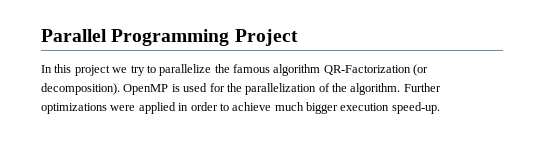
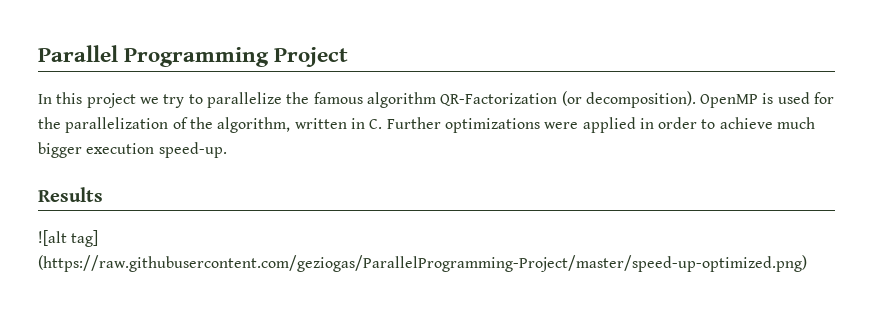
[350,83,401,95] algorithm. -> [217,117,383,133] algorithm, written in C.
(440, 108) none -> [38,187,103,202] [38,230,99,247] [38,255,807,272] // Results // ![alt tag] (https://raw.githubusercontent.com/geziogas/ParallelProgramming-Project/master/speed-up-optimized.png)

